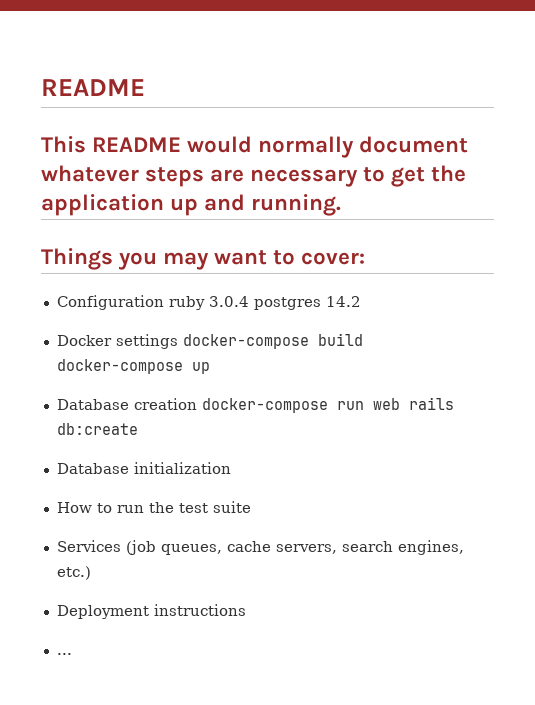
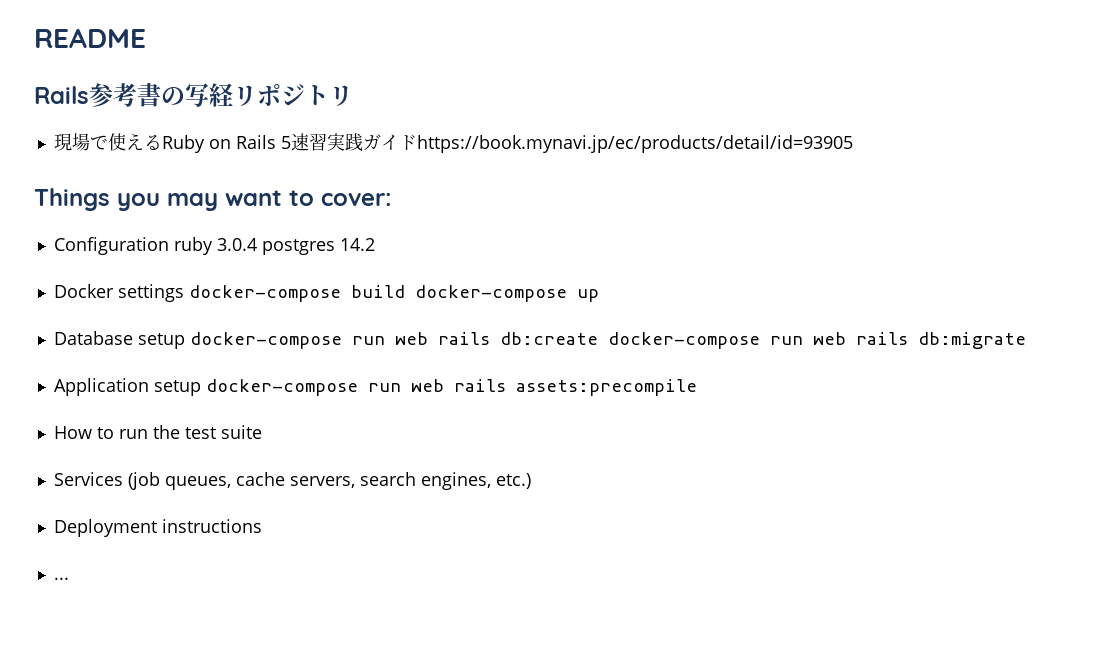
[41,136,469,158] [41,165,467,187] [41,194,342,216] This README would normally document whatever steps are necessary to get the application up and running. -> [34,83,353,107] [53,133,853,153] Rails参考書の写経リポジトリ // 現場で使えるRuby on Rails 5速習実践ガイドhttps://book.mynavi.jp/ec/products/detail/id=93905
[133,398,197,410] creation -> [137,333,185,349] setup
[56,462,231,474] // Database initialization -> [607,332,1026,349] [53,378,697,396] docker-compose run web rails db:migrate // Application setup docker-compose run web rails assets:precompile

